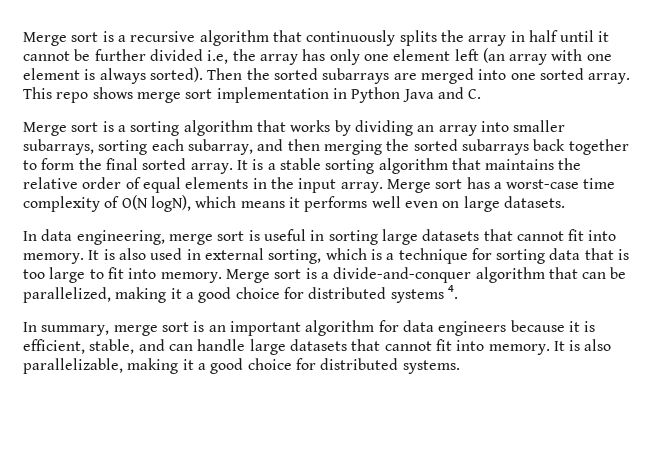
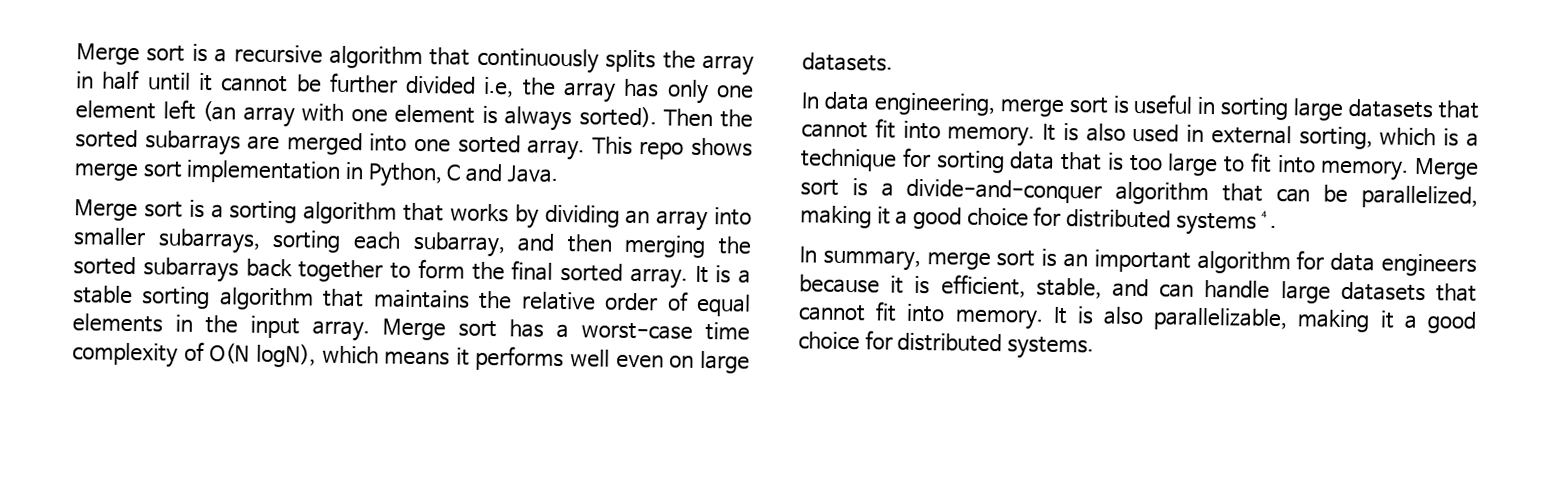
[351,87,482,103] Python Java and C. -> [367,162,558,188] Python, C and Java.

